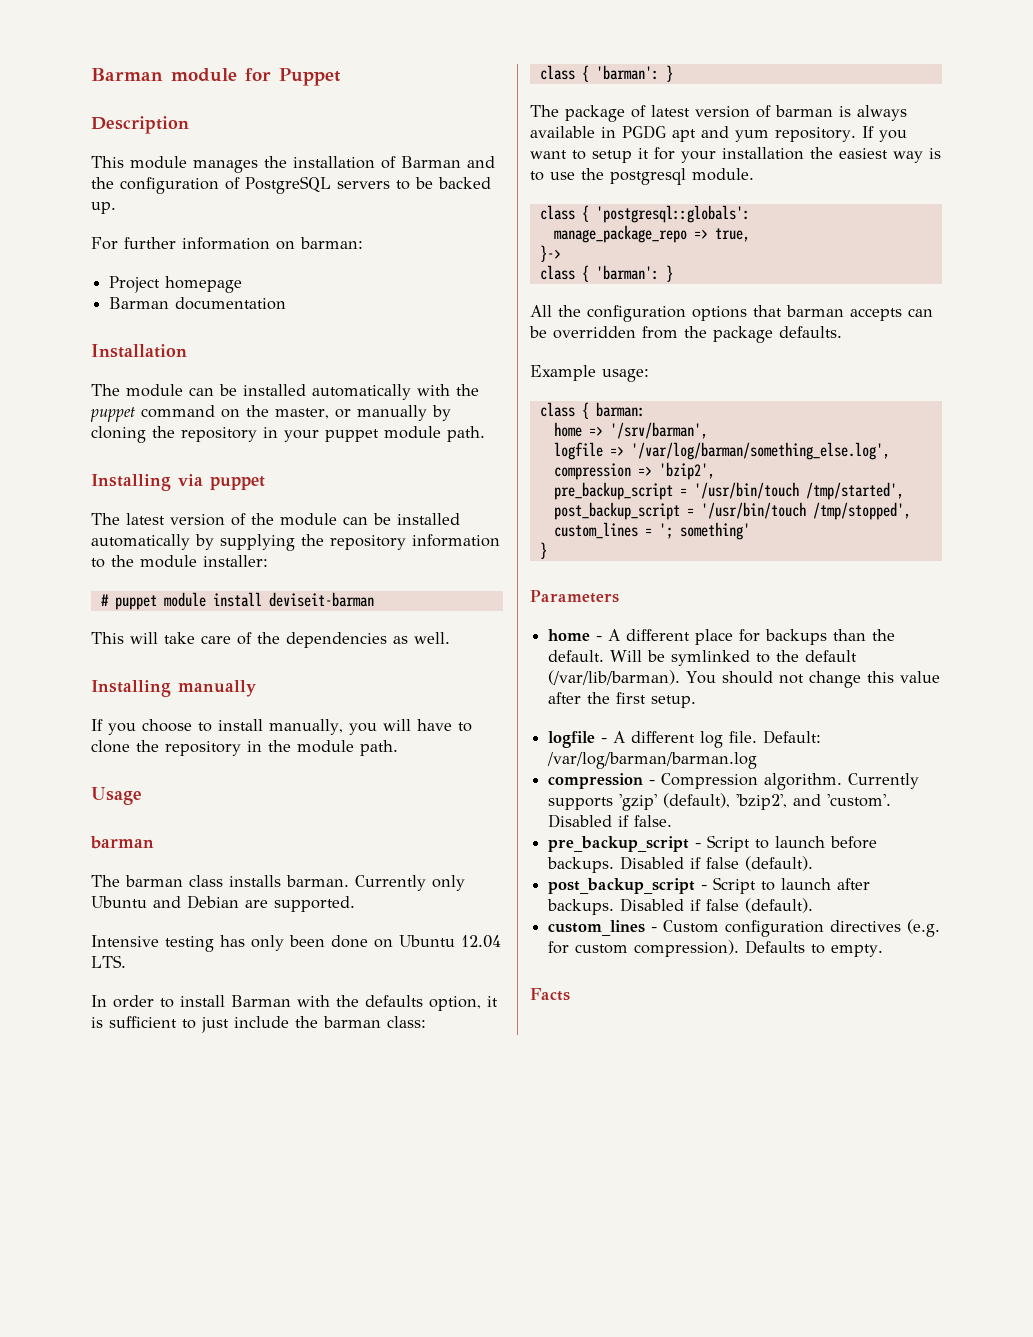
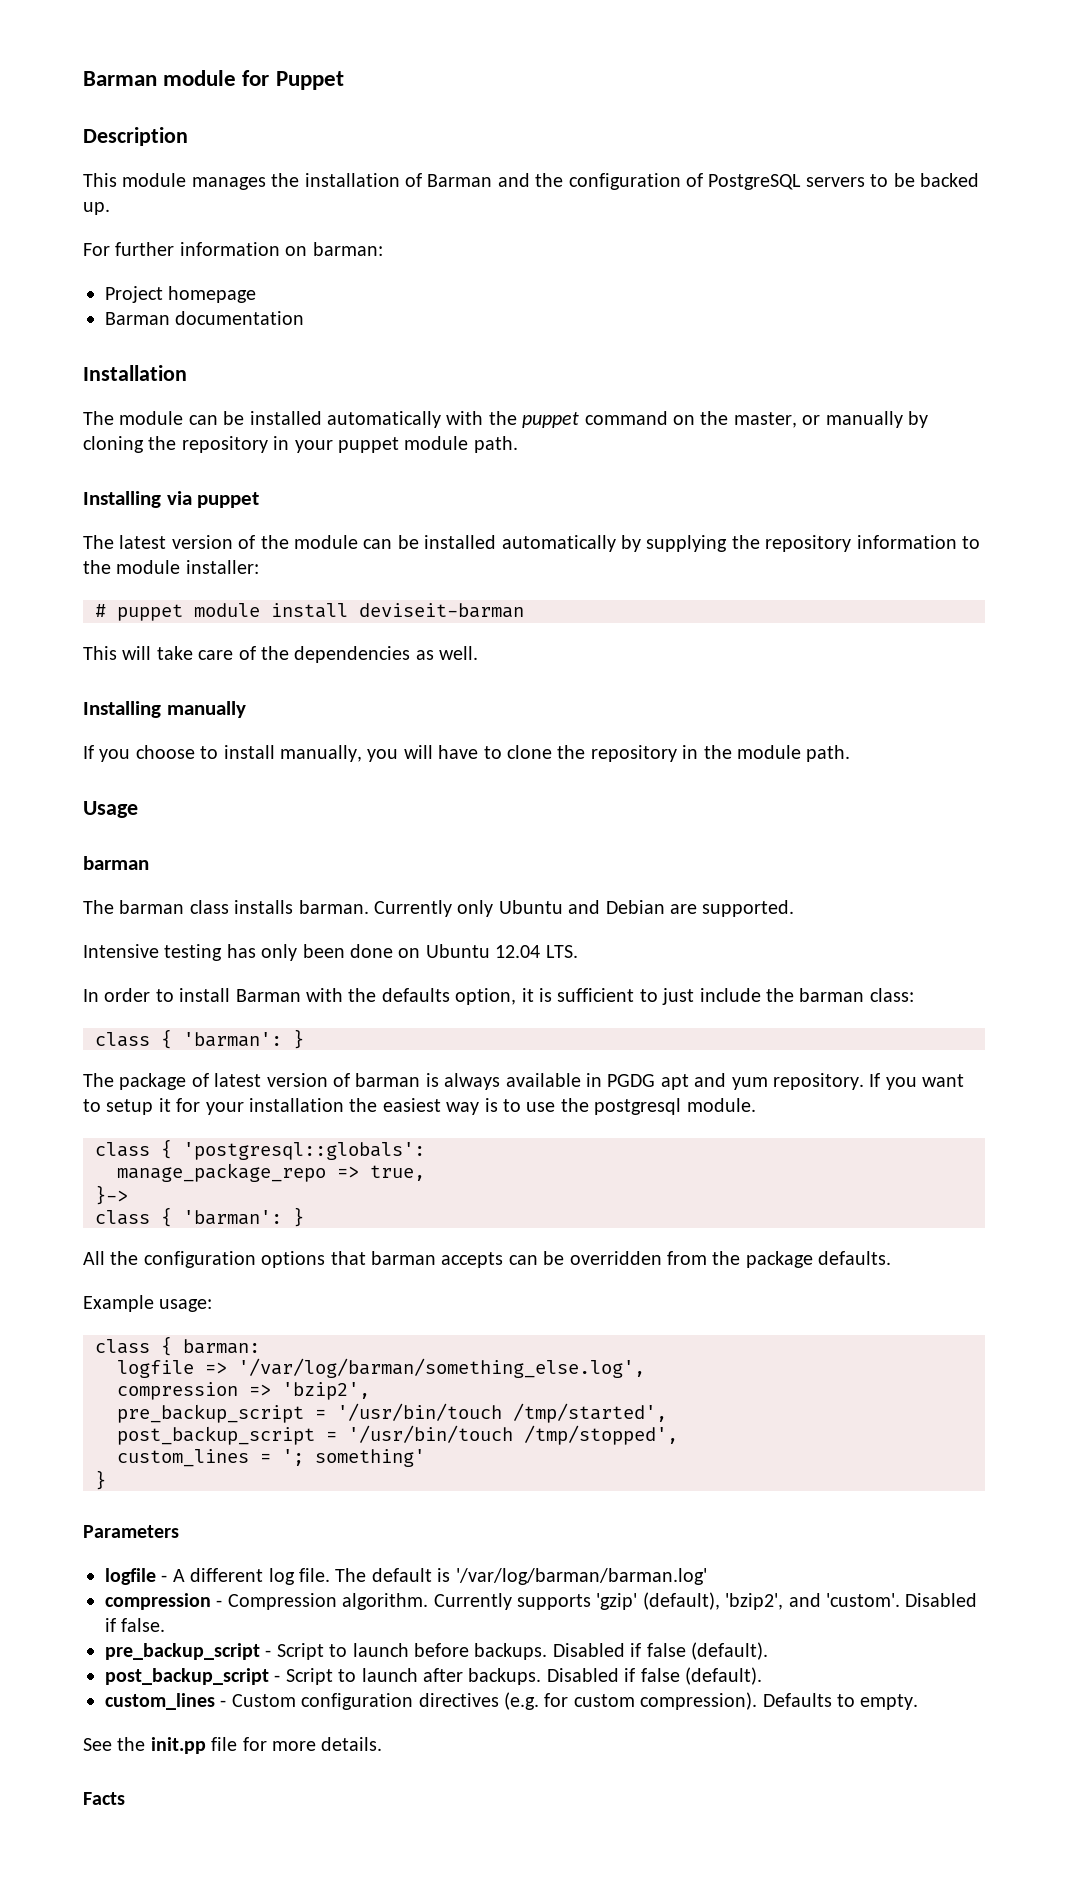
[553,422,708,439] // home => '/srv/barman', -> (260, 1346) none
[548,629,896,645] [548,650,858,666] [548,670,941,688] [548,692,697,708] // home - A different place for backups than the default. Will be symlinked to the default (/var/lib/barman). You should not change this value after the first setup. -> (179, 1531) none
[763,730,822,744] [547,752,758,769] Default: /var/log/barman/barman.log -> [335,1568,707,1585] The default is '/var/log/barman/barman.log'
(884, 950) none -> [83,1737,383,1754] // See the init.pp file for more details.

